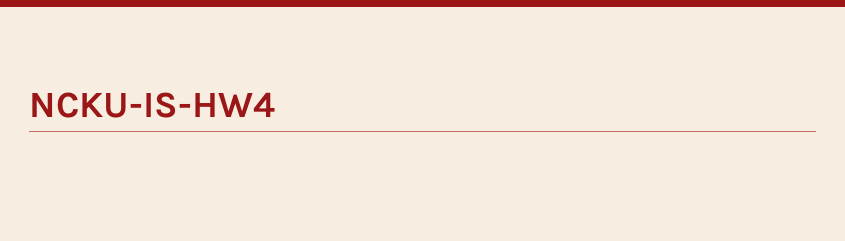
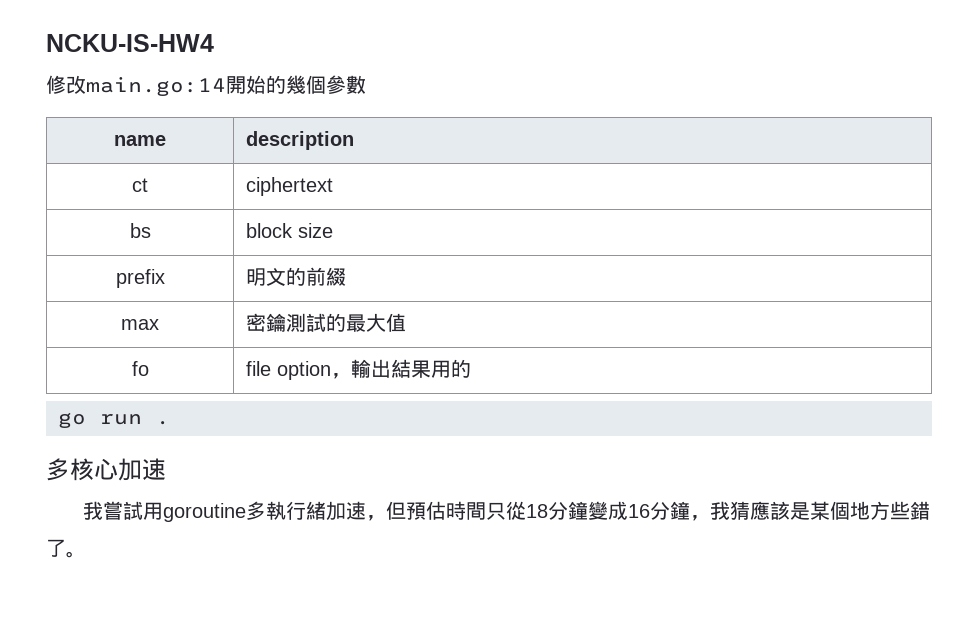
(275, 105) none -> [46,75,366,96] [114,135,166,146] [246,131,355,150] [132,178,148,192] [246,177,334,196] [129,223,151,238] [246,223,334,238] [115,269,165,288] [246,267,347,286] [121,319,159,330] [246,313,407,332] [131,361,149,376] [246,359,472,380] [58,412,170,428] [46,458,166,481] [83,501,931,522] [46,539,86,558] // 修改main.go:14開始的幾個參數 // name | description // ct | ciphertext // bs | block size // prefix | 明文的前綴 // max | 密鑰測試的最大值 // fo | file option，輸出結果用的 // go run . // 多核心加速 // 我嘗試用goroutine多執行緒加速，但預估時間只從18分鐘變成16分鐘，我猜應該是某個地方些錯了。

